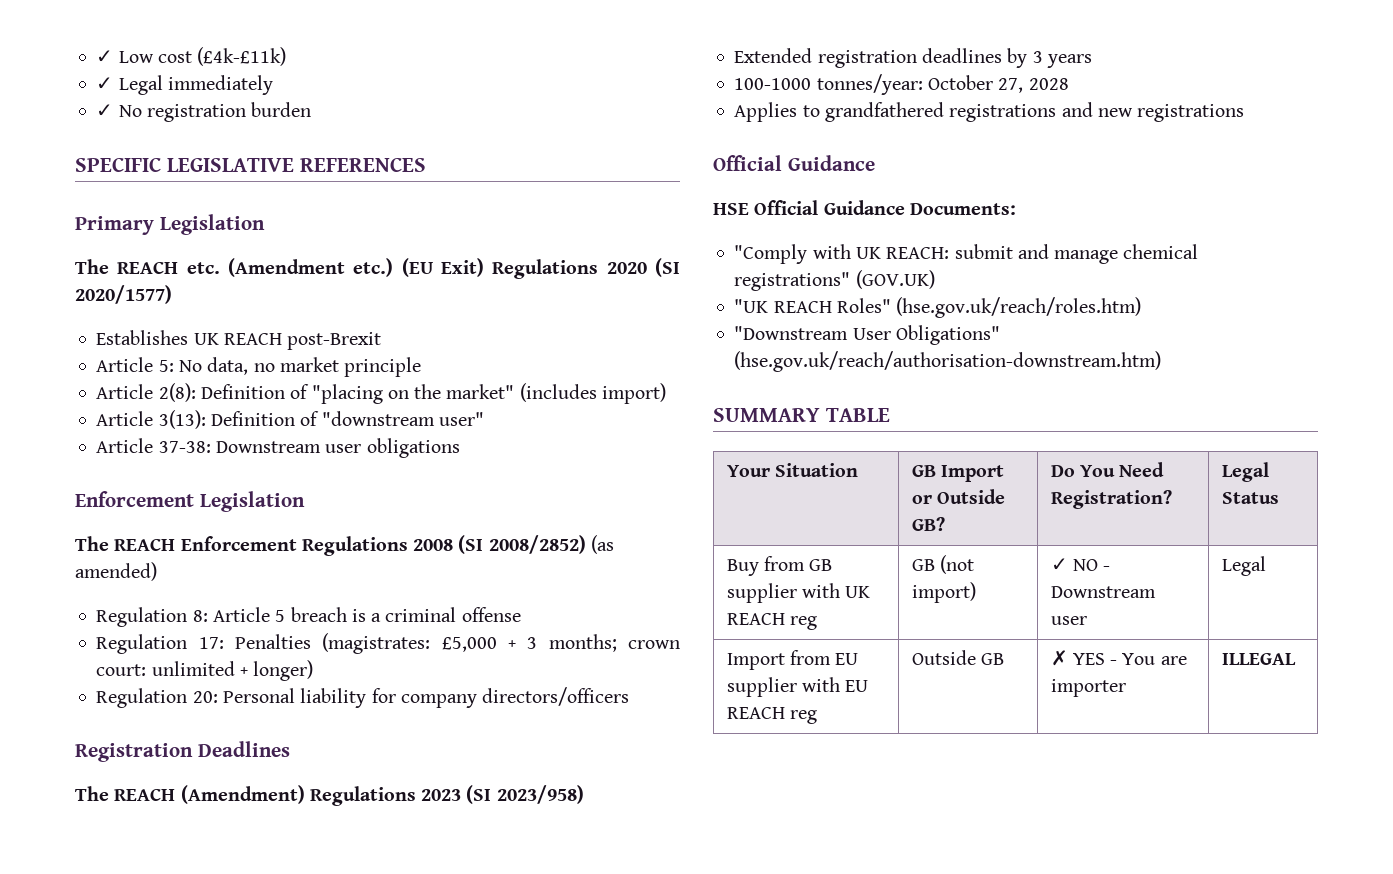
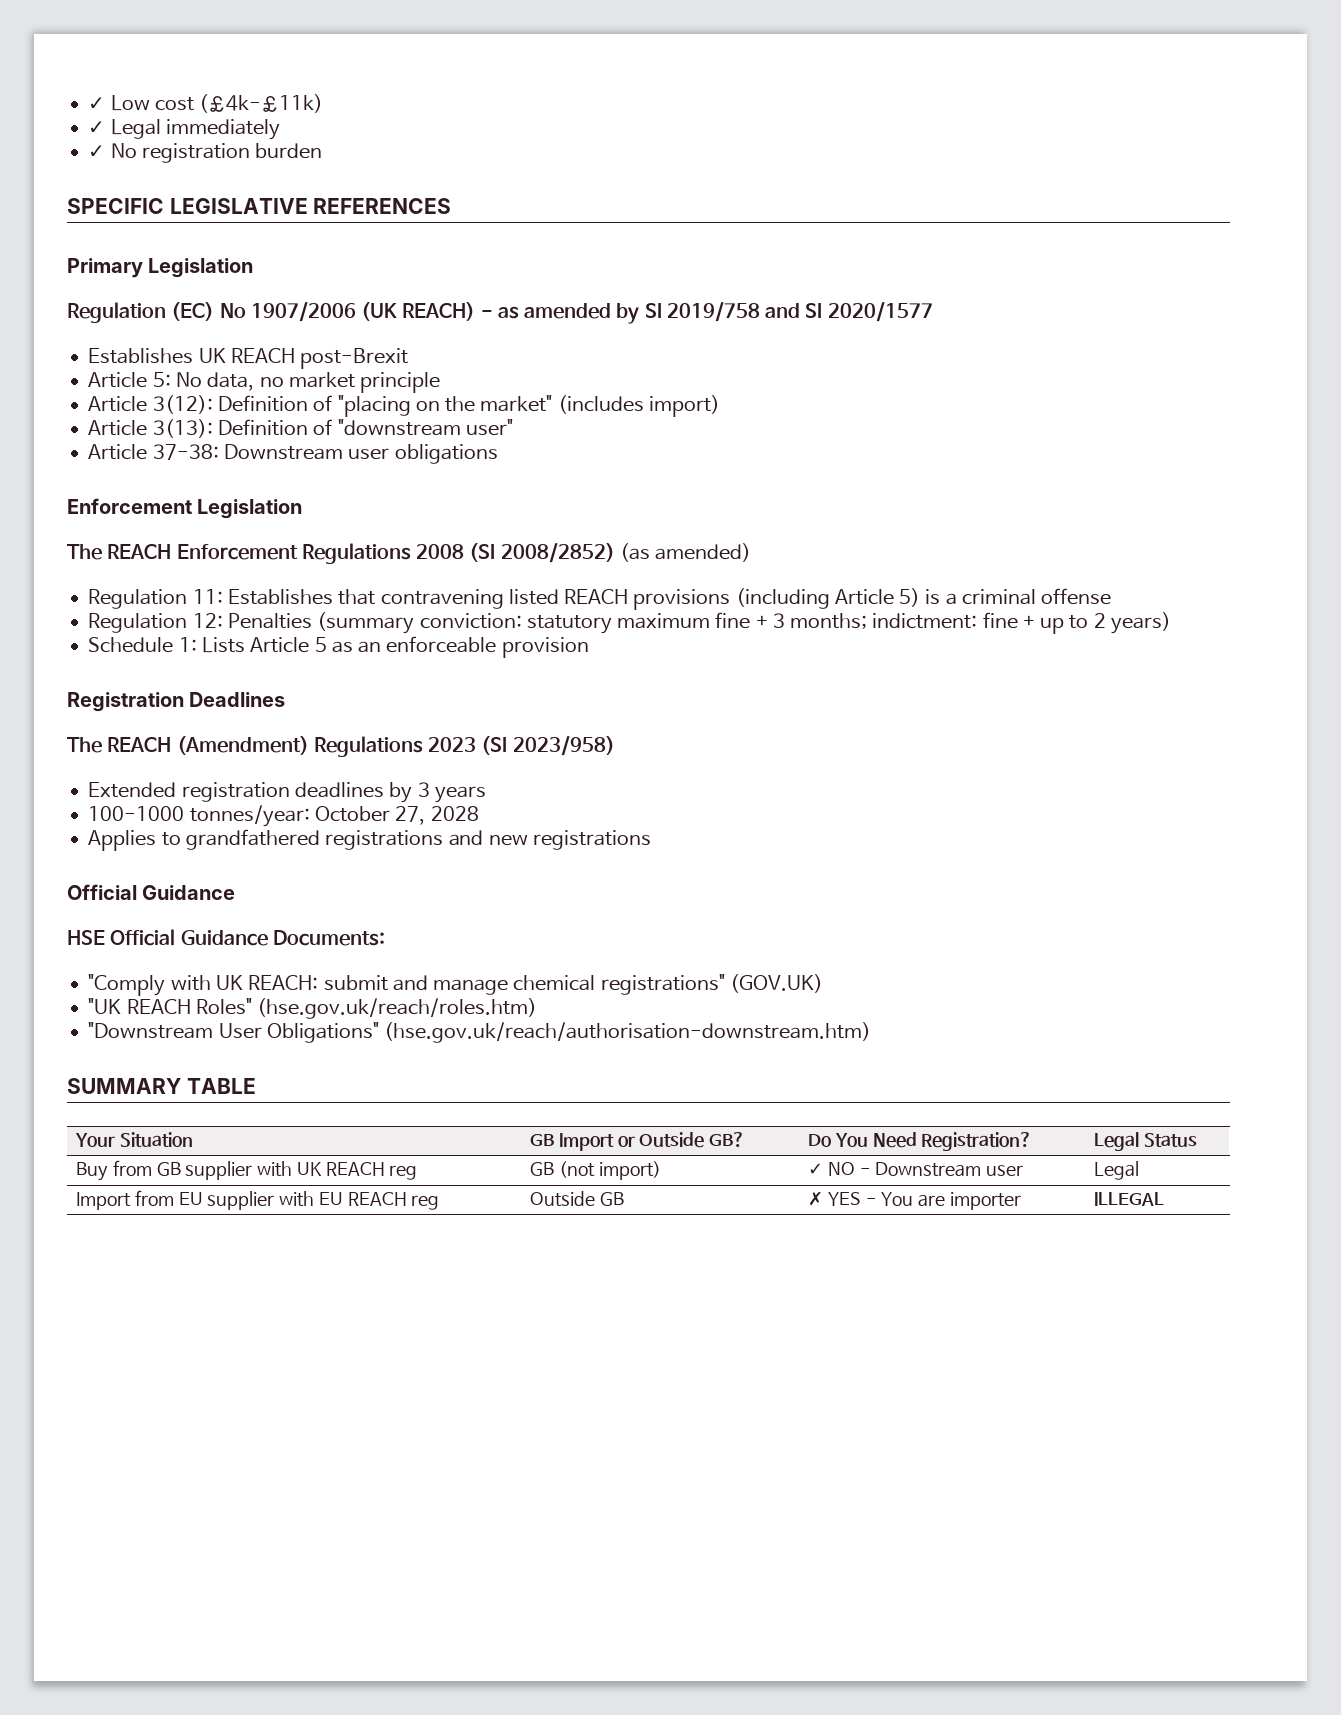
[75,258,680,279] [75,285,172,304] The REACH etc. (Amendment etc.) (EU Exit) Regulations 2020 (SI 2020/1577) -> [67,302,933,324] Regulation (EC) No 1907/2006 (UK REACH) - as amended by SI 2019/758 and SI 2020/1577
[158,383,196,402] 2(8): -> [152,395,213,414] 3(12):
[192,607,347,622] 8: Article 5 breach -> [192,588,921,610] 11: Establishes that contravening listed REACH provisions (including Article 5)
[198,633,681,654] [96,660,314,681] [96,687,630,708] 17: Penalties (magistrates: £5,000 + 3 months; crown court: unlimited + longer) // Regulation 20: Personal liability for company directors/officers -> [192,612,1171,634] [88,636,589,658] 12: Penalties (summary conviction: statutory maximum fine + 3 months; indictment: fine + up to 2 years) // Schedule 1: Lists Article 5 as an enforceable provision

